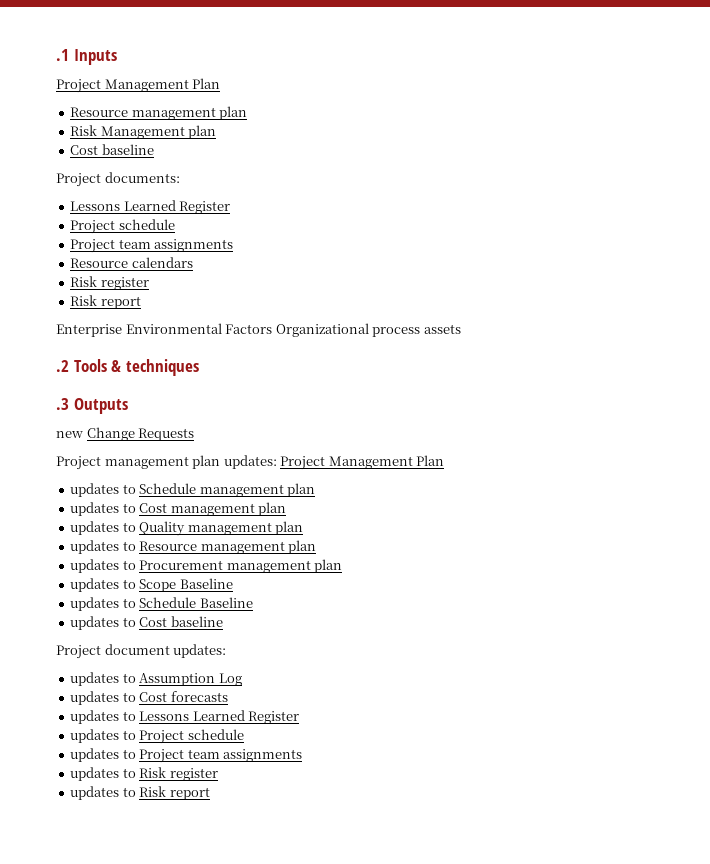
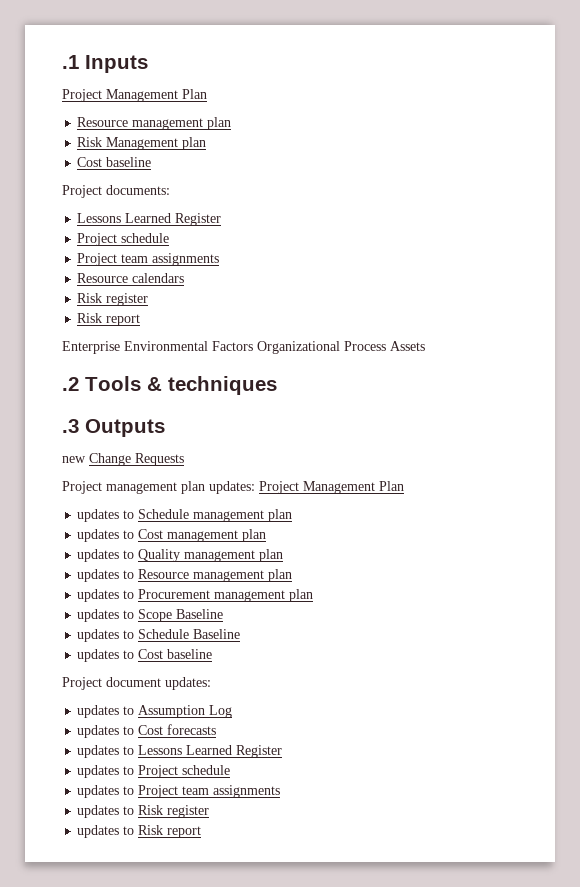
[372,324,461,337] process assets -> [344,341,425,351] Process Assets

